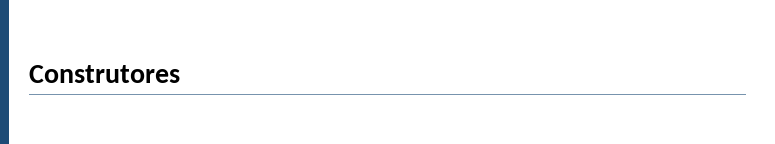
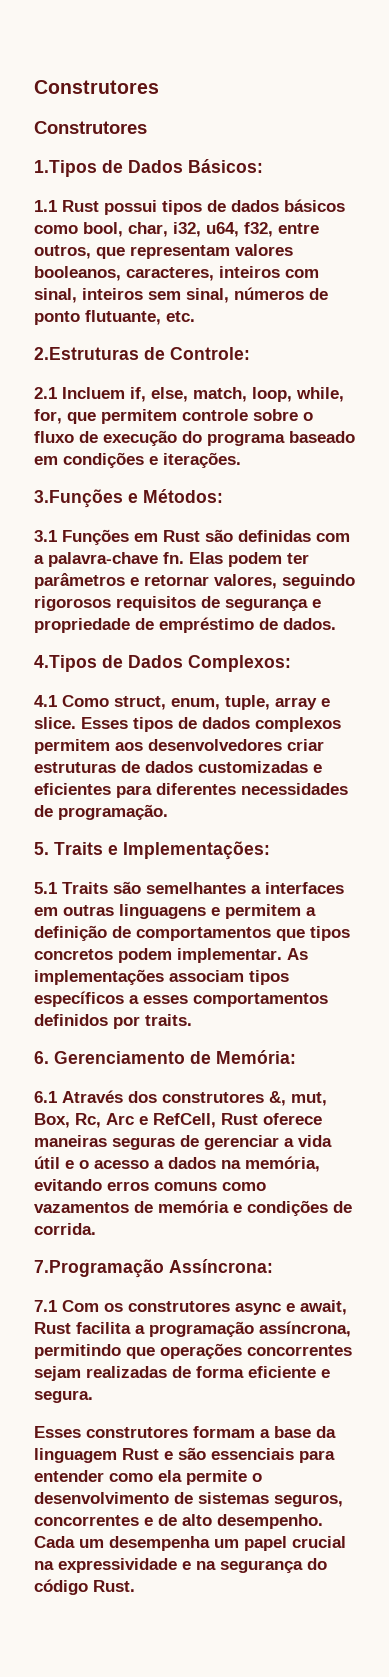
[29,65,180,83] Construtores -> [34,80,159,94] [34,121,147,134] [34,159,263,177] [34,199,345,215] [34,222,319,237] [34,244,293,259] [34,266,319,281] [34,287,328,303] [34,310,195,325] [34,347,250,360] [34,387,344,402] [34,409,313,424] [34,430,355,446] [34,452,241,468] [34,489,223,508] [34,529,350,545] [34,552,309,567] [34,573,355,589] [34,596,321,611] [34,617,336,633] [34,655,291,672] [34,695,330,710] [34,717,341,732] [34,739,324,754] [34,761,322,773] [34,783,348,798] [34,804,168,820] [34,841,270,860] [34,881,344,894] [34,904,316,919] [34,925,350,941] [34,948,308,963] [34,969,289,985] [34,991,328,1007] [34,1014,192,1029] [34,1050,296,1064] [34,1090,327,1106] [34,1113,322,1128] [34,1135,332,1150] [34,1156,320,1172] [34,1179,266,1191] [34,1200,352,1216] [34,1223,96,1235] [34,1259,273,1278] [34,1300,347,1315] [34,1321,351,1337] [34,1343,352,1359] [34,1366,330,1381] [34,1390,93,1403] [34,1426,336,1438] [34,1447,335,1463] [34,1470,262,1485] [34,1492,343,1507] [34,1514,323,1529] [34,1536,346,1551] [34,1558,327,1573] [34,1579,135,1595] Construtores // Construtores // 1.Tipos de Dados Básicos: // 1.1 Rust possui tipos de dados básicos como bool, char, i32, u64, f32, entre outros, que representam valores booleanos, caracteres, inteiros com sinal, inteiros sem sinal, números de ponto flutuante, etc. // 2.Estruturas de Controle: // 2.1 Incluem if, else, match, loop, while, for, que permitem controle sobre o fluxo de execução do programa baseado em condições e iterações. // 3.Funções e Métodos: // 3.1 Funções em Rust são definidas com a palavra-chave fn. Elas podem ter parâmetros e retornar valores, seguindo rigorosos requisitos de segurança e propriedade de empréstimo de dados. // 4.Tipos de Dados Complexos: // 4.1 Como struct, enum, tuple, array e slice. Esses tipos de dados complexos permitem aos desenvolvedores criar estruturas de dados customizadas e eficientes para diferentes necessidades de programação. // 5. Traits e Implementações: // 5.1 Traits são semelhantes a interfaces em outras linguagens e permitem a definição de comportamentos que tipos concretos podem implementar. As implementações associam tipos específicos a esses comportamentos definidos por traits. // 6. Gerenciamento de Memória: // 6.1 Através dos construtores &, mut, Box, Rc, Arc e RefCell, Rust oferece maneiras seguras de gerenciar a vida útil e o acesso a dados na memória, evitando erros comuns como vazamentos de memória e condições de corrida. // 7.Programação Assíncrona: // 7.1 Com os construtores async e await, Rust facilita a programação assíncrona, permitindo que operações concorrentes sejam realizadas de forma eficiente e segura. // Esses construtores formam a base da linguagem Rust e são essenciais para entender como ela permite o desenvolvimento de sistemas seguros, concorrentes e de alto desempenho. Cada um desempenha um papel crucial na expressividade e na segurança do código Rust.

